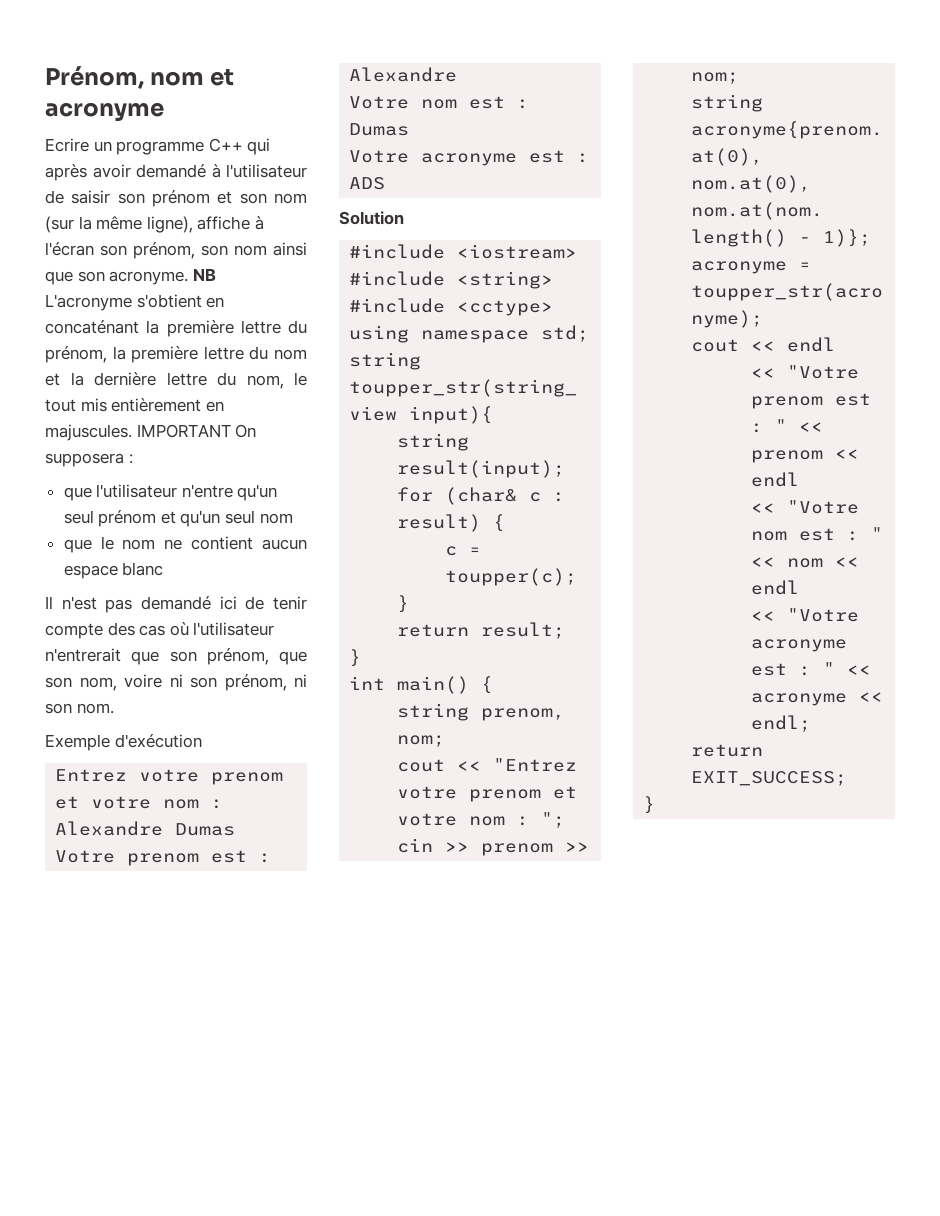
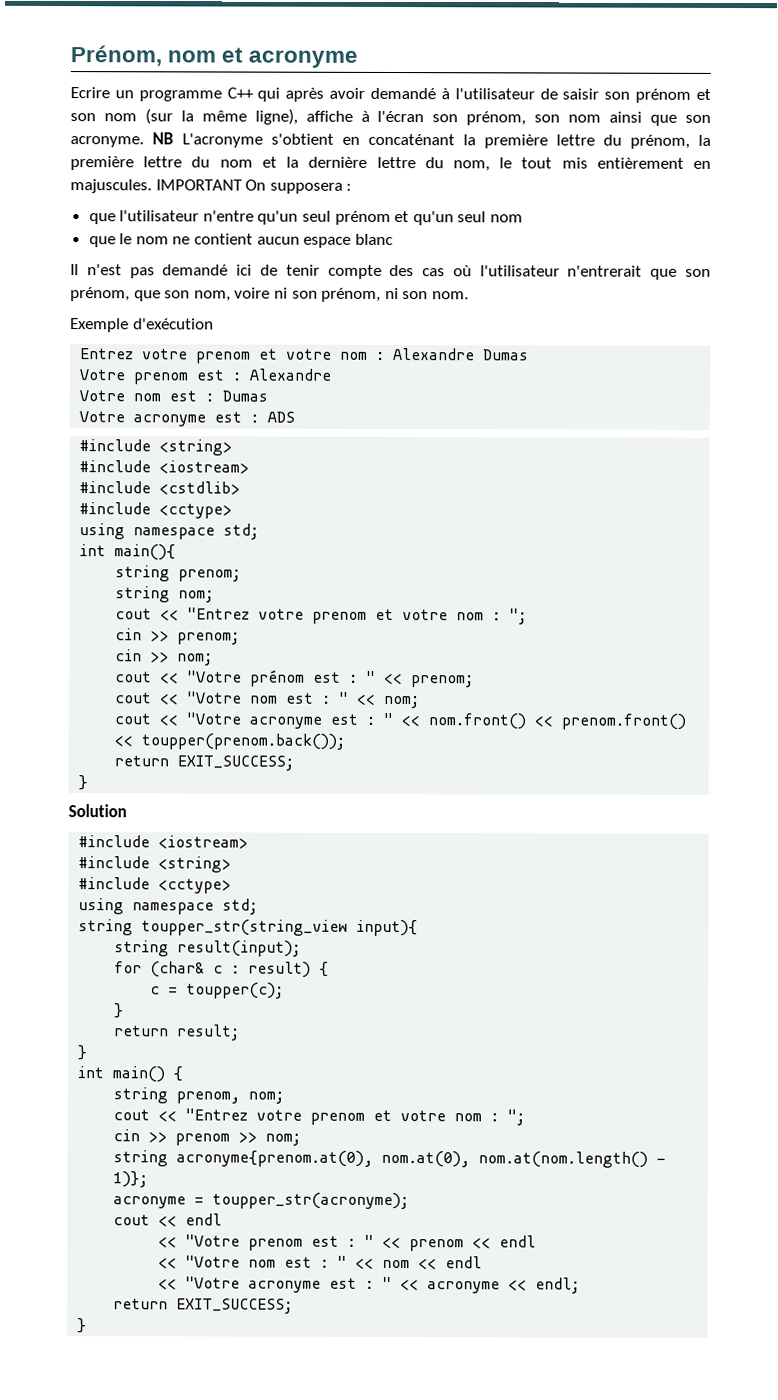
(386, 183) none -> [79,439,233,456] [79,460,250,474] [79,481,241,495] [79,502,233,519] [79,523,260,540] [79,544,177,561] [115,565,242,582] [115,586,215,603] [115,607,528,625] [115,628,241,645] [115,649,214,666] [115,669,475,688] [114,691,421,709] [114,712,687,730] [114,733,346,750] [114,755,295,771] [78,775,89,791] // #include <string> // #include <iostream> // #include <cstdlib> // #include <cctype> // using namespace std; // int main(){ // string prenom; // string nom; // cout << "Entrez votre prenom et votre nom : "; // cin >> prenom; // cin >> nom; // cout << "Votre prénom est : " << prenom; // cout << "Votre nom est : " << nom; // cout << "Votre acronyme est : " << nom.front() << prenom.front() << toupper(prenom.back()); // return EXIT_SUCCESS; // }

